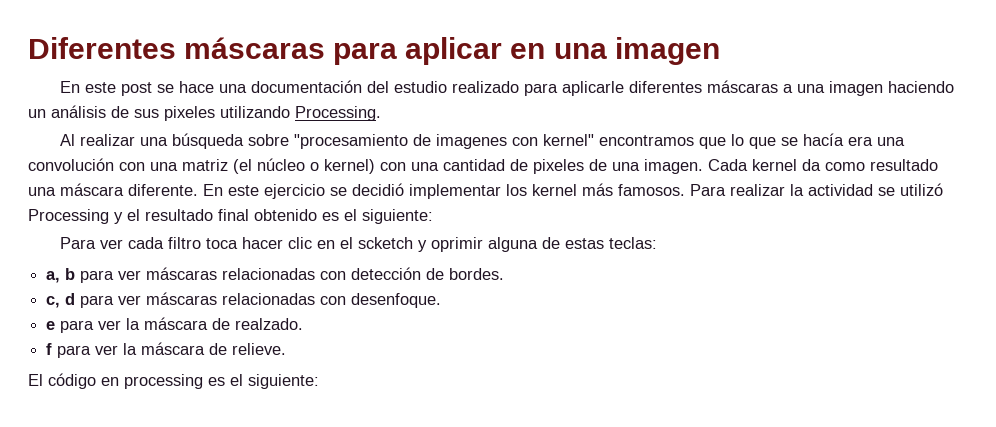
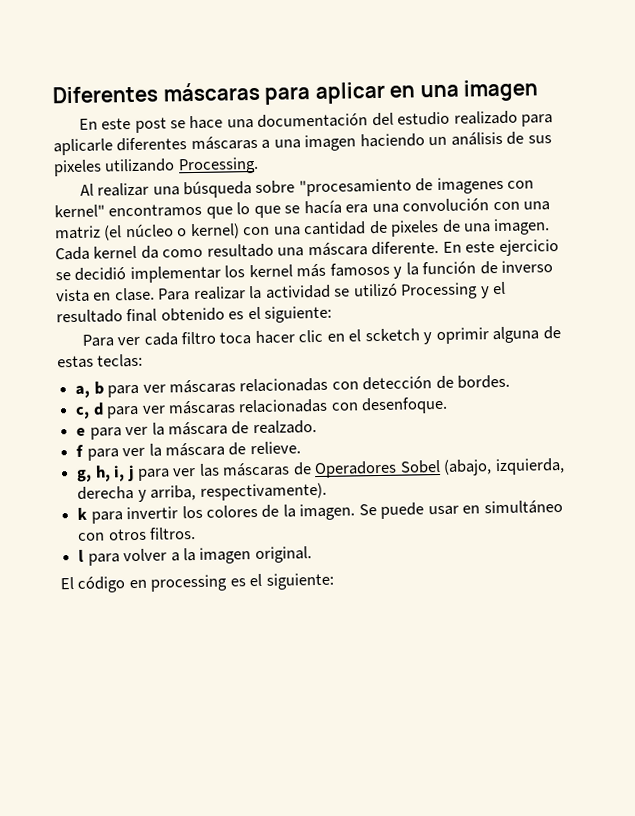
[618,184,685,196] famosos. -> [329,260,554,279] [56,287,155,303] famosos y la función de inverso vista en clase.
(287, 349) none -> [76,457,565,482] [77,482,327,502] [77,499,563,524] [78,527,197,541] [78,546,312,566] // g, h, i, j para ver las máscaras de Operadores Sobel (abajo, izquierda, derecha y arriba, respectivamente). // k para invertir los colores de la imagen. Se puede usar en simultáneo con otros filtros. // l para volver a la imagen original.

